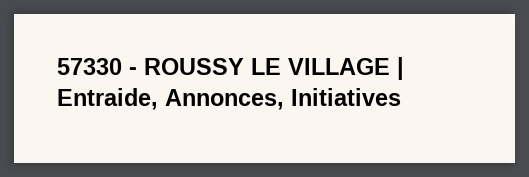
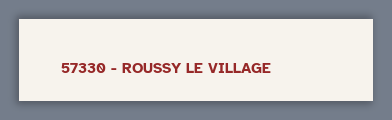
[397,57,404,80] [57,88,401,110] | Entraide, Annonces, Initiatives -> (271, 68) none

